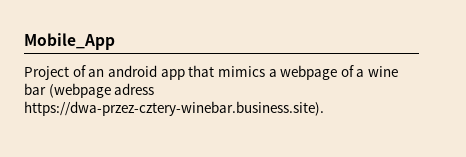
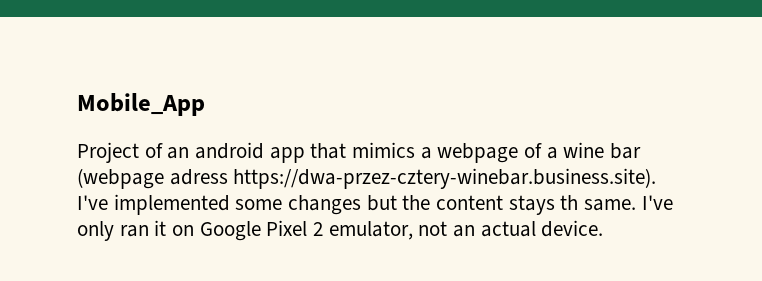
(324, 108) none -> [77,194,673,215] [77,220,604,241] I've implemented some changes but the content stays th same. I've only ran it on Google Pixel 2 emulator, not an actual device.

